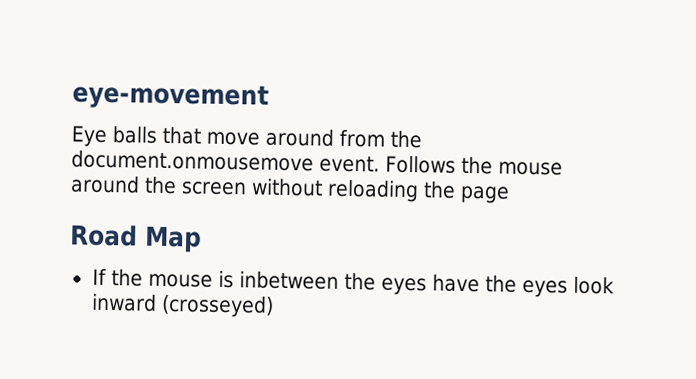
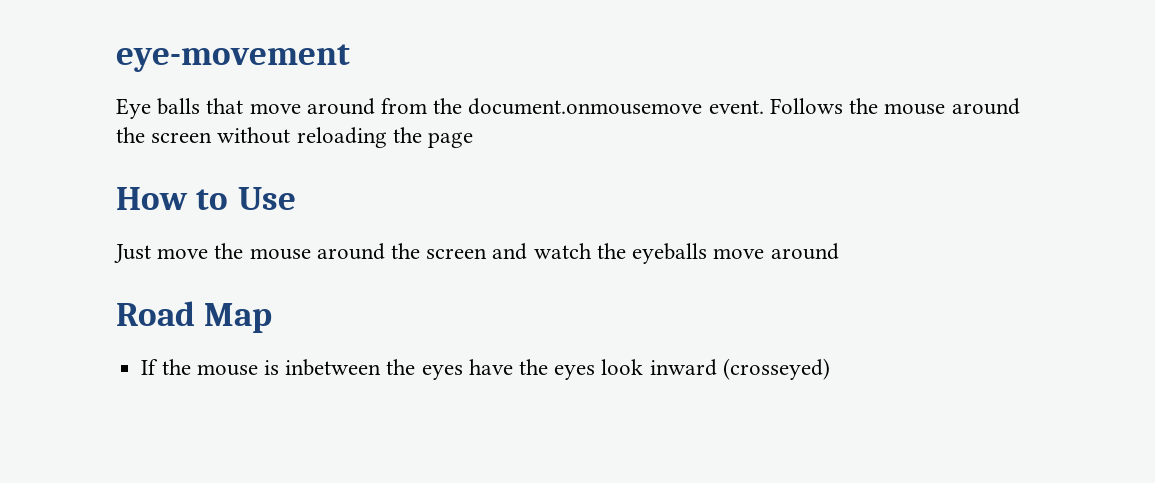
(510, 194) none -> [116,187,296,210] [114,243,839,264] // How to Use // Just move the mouse around the screen and watch the eyeballs move around

